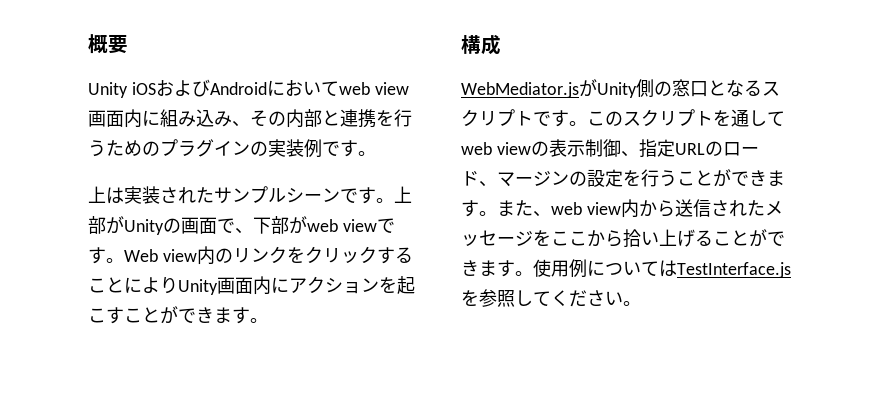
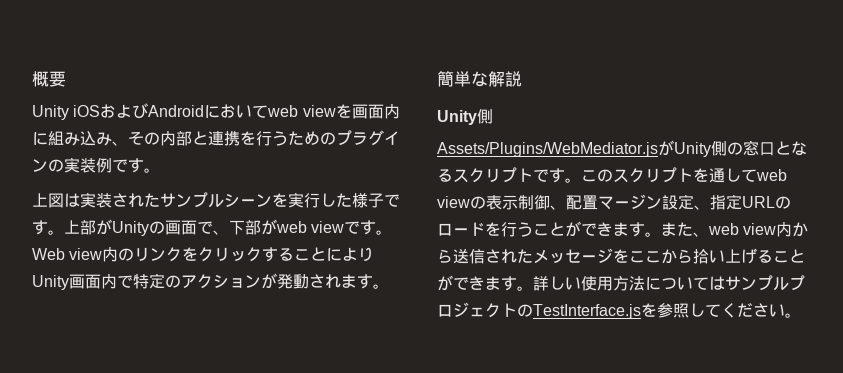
(409, 88) none -> [335,104,352,118] を
(106, 194) none -> [48,193,64,208] 図
(340, 195) none -> [272,192,384,208] を実行した様子
[271,277,289,293] に -> [117,273,181,289] で特定の
[379,276,415,294] [88,306,268,324] [461,34,501,55] [461,82,579,98] を起こすことができます。 // 構成 // WebMediator.js -> [261,273,389,289] [437,71,522,87] [437,109,493,125] [437,142,658,157] が発動されます。 // 簡単な解説 // Unity側 // Assets/Plugins/WebMediator.js
[638,139,759,158] [461,169,623,187] 指定URLのロード、マージンの設定 -> [566,194,791,210] [437,222,485,236] 配置マージン設定、指定URLのロード
[533,259,677,278] 使用例については -> [533,275,805,291] [437,302,533,318] 詳しい使用方法についてはサンプルプロジェクトの

